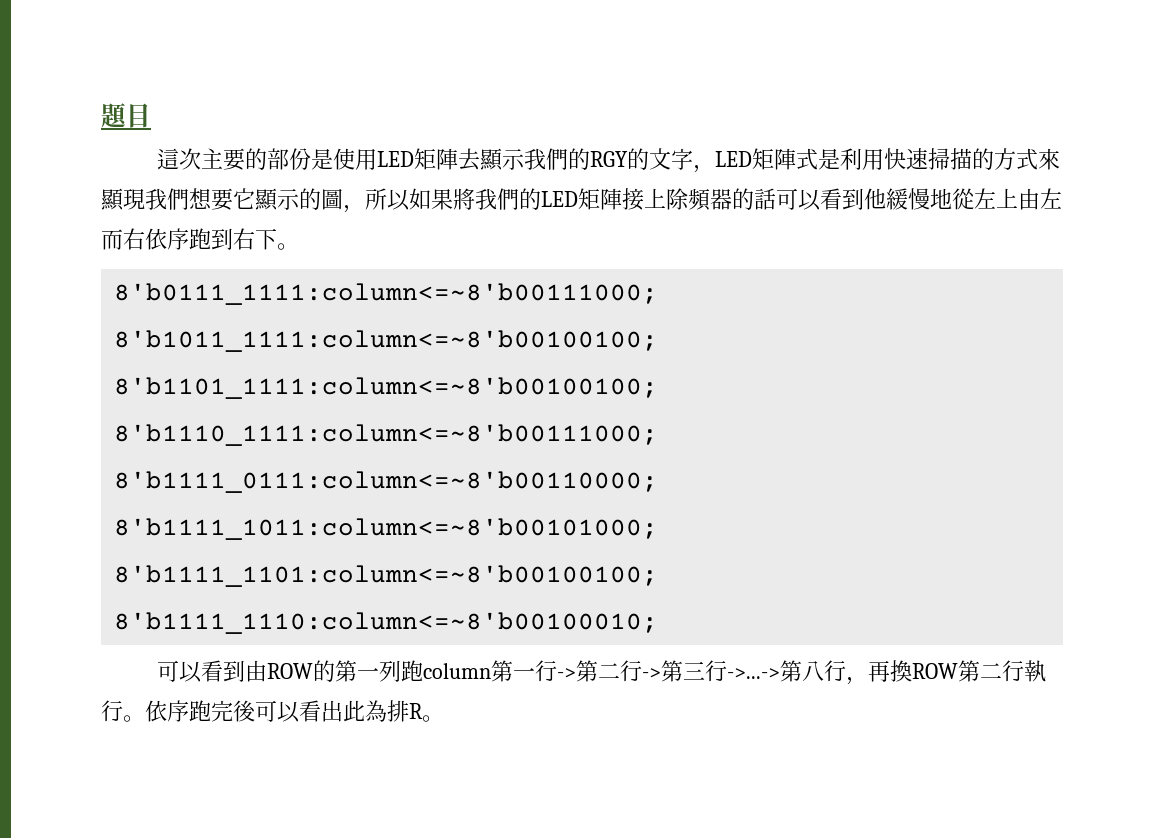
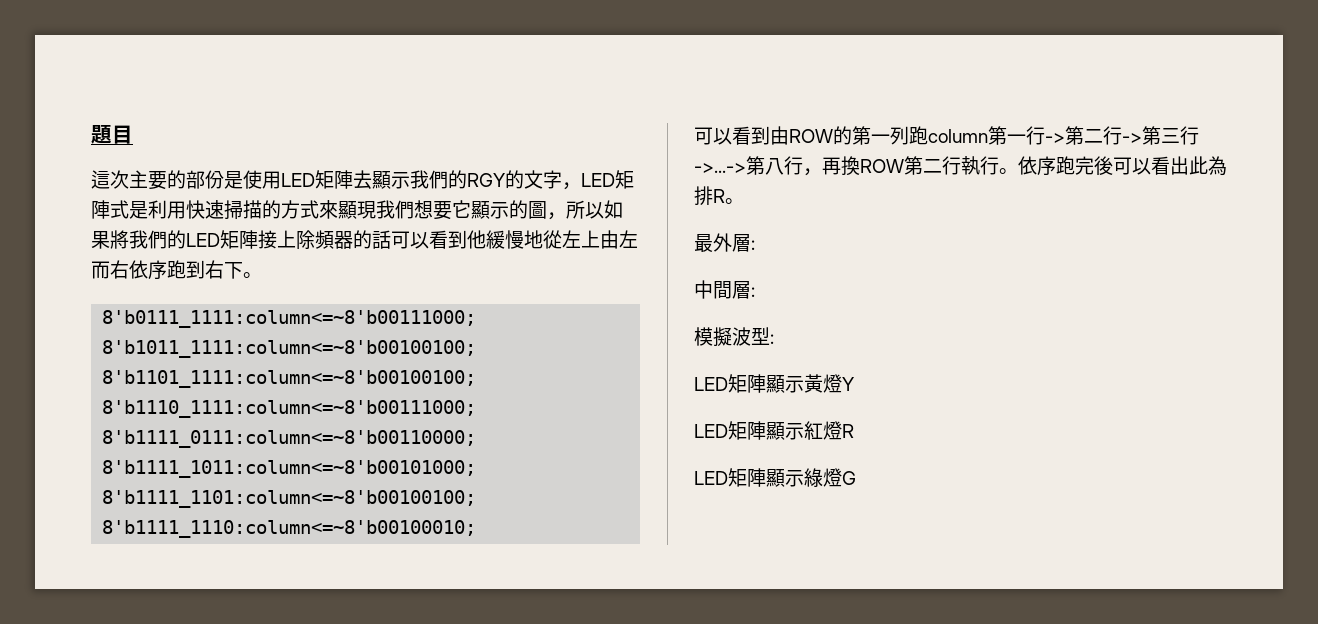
(444, 718) none -> [694,233,755,252] [694,280,755,299] [694,327,774,347] [694,374,855,393] [694,421,854,440] [694,468,856,487] // 最外層: // 中間層: // 模擬波型: // LED矩陣顯示黃燈Y // LED矩陣顯示紅燈R // LED矩陣顯示綠燈G

